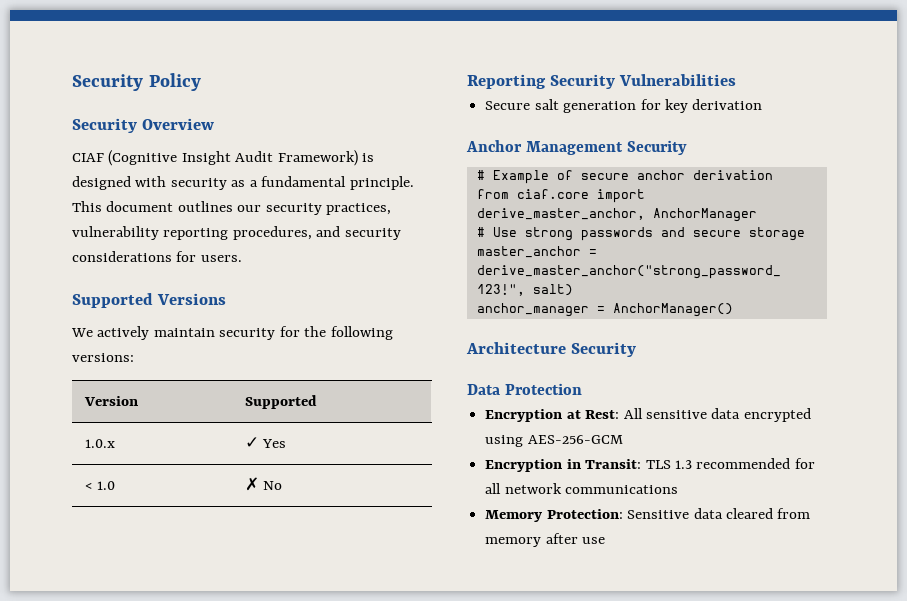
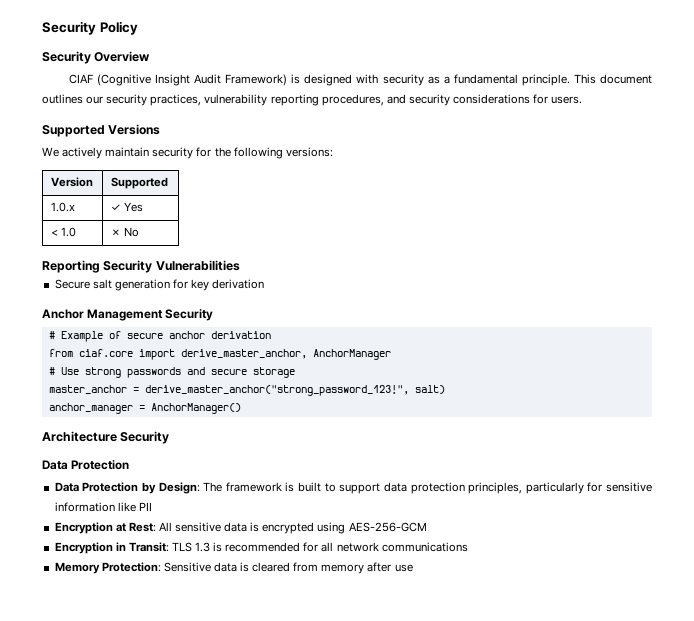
(582, 389) none -> [54,482,652,494] [54,502,152,512] // Data Protection by Design: The framework is built to support data protection principles, particularly for sensitive information like PII
(741, 413) none -> [250,522,260,532] is
(692, 464) none -> [213,542,223,552] is
(723, 513) none -> [240,562,250,572] is

